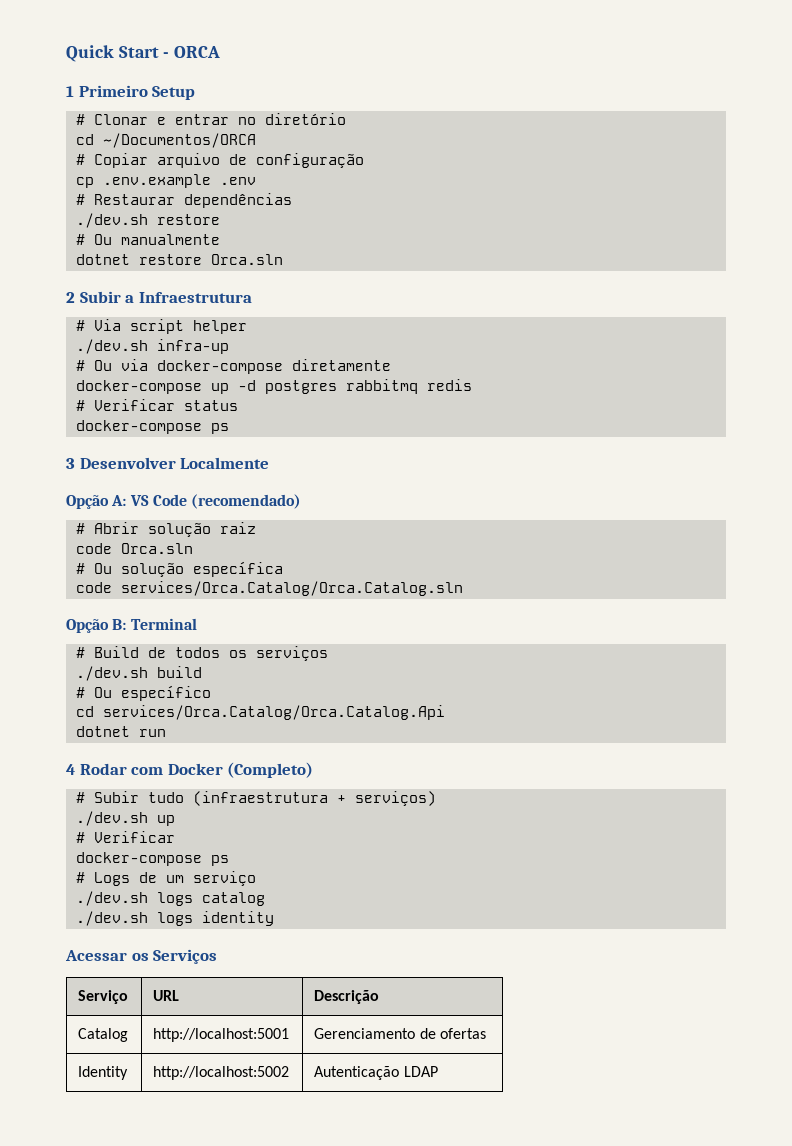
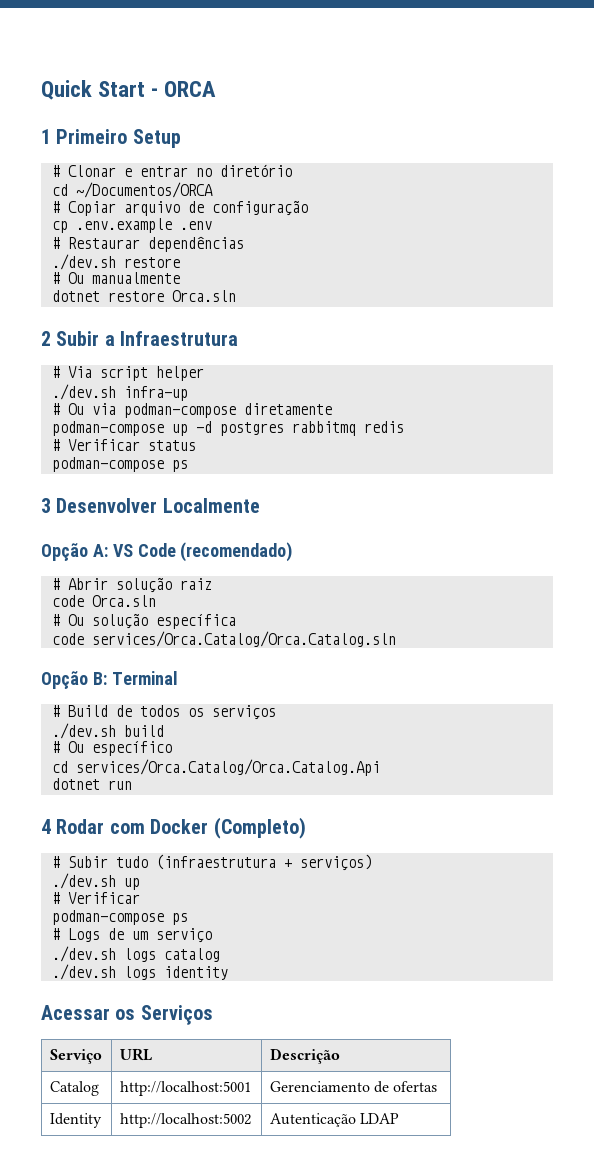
[156,360,283,374] docker-compose -> [123,403,236,418] podman-compose
[75,380,202,394] docker-compose -> [51,421,164,436] podman-compose
[75,420,202,434] docker-compose -> [51,457,164,472] podman-compose
[75,852,202,866] docker-compose -> [51,910,164,925] podman-compose

